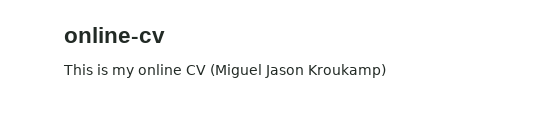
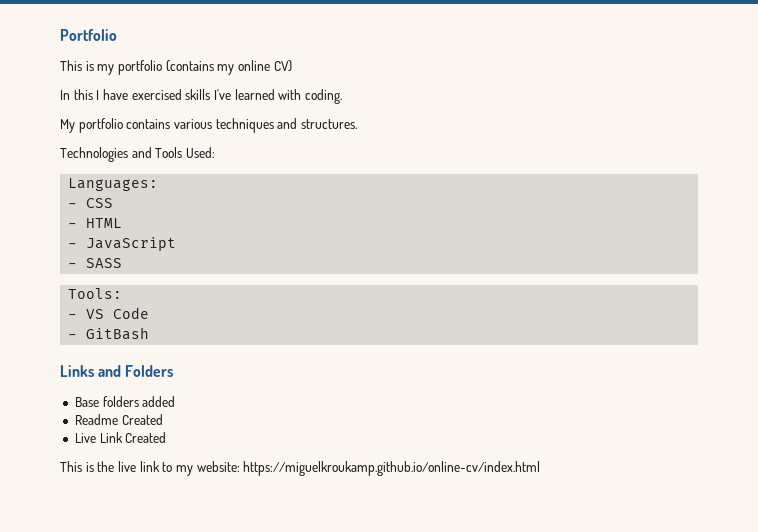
[64,27,165,43] online-cv -> [60,29,117,41] Portfolio
[138,64,386,78] online CV (Miguel Jason Kroukamp) -> [117,60,292,75] [60,89,342,104] [60,118,357,133] [60,147,215,162] [68,178,159,191] [68,198,114,208] [68,218,123,228] [68,237,177,251] [68,258,123,268] [68,288,123,299] [68,307,150,319] [68,327,150,340] [60,365,174,377] [74,396,176,407] [74,414,163,425] [74,432,167,443] [60,461,541,476] portfolio (contains my online CV) // In this I have exercised skills I've learned with coding. // My portfolio contains various techniques and structures. // Technologies and Tools Used: // Languages: // - CSS // - HTML // - JavaScript // - SASS // Tools: // - VS Code // - GitBash // Links and Folders // Base folders added // Readme Created // Live Link Created // This is the live link to my website: https://miguelkroukamp.github.io/online-cv/index.html

